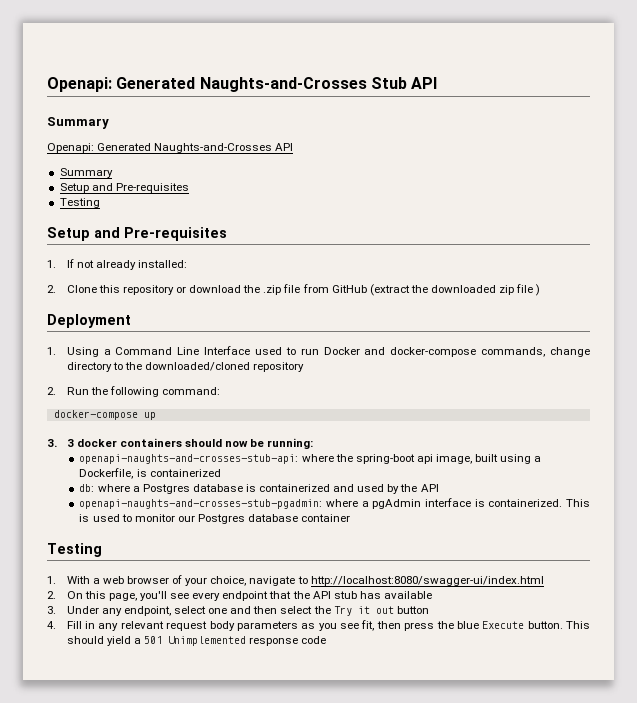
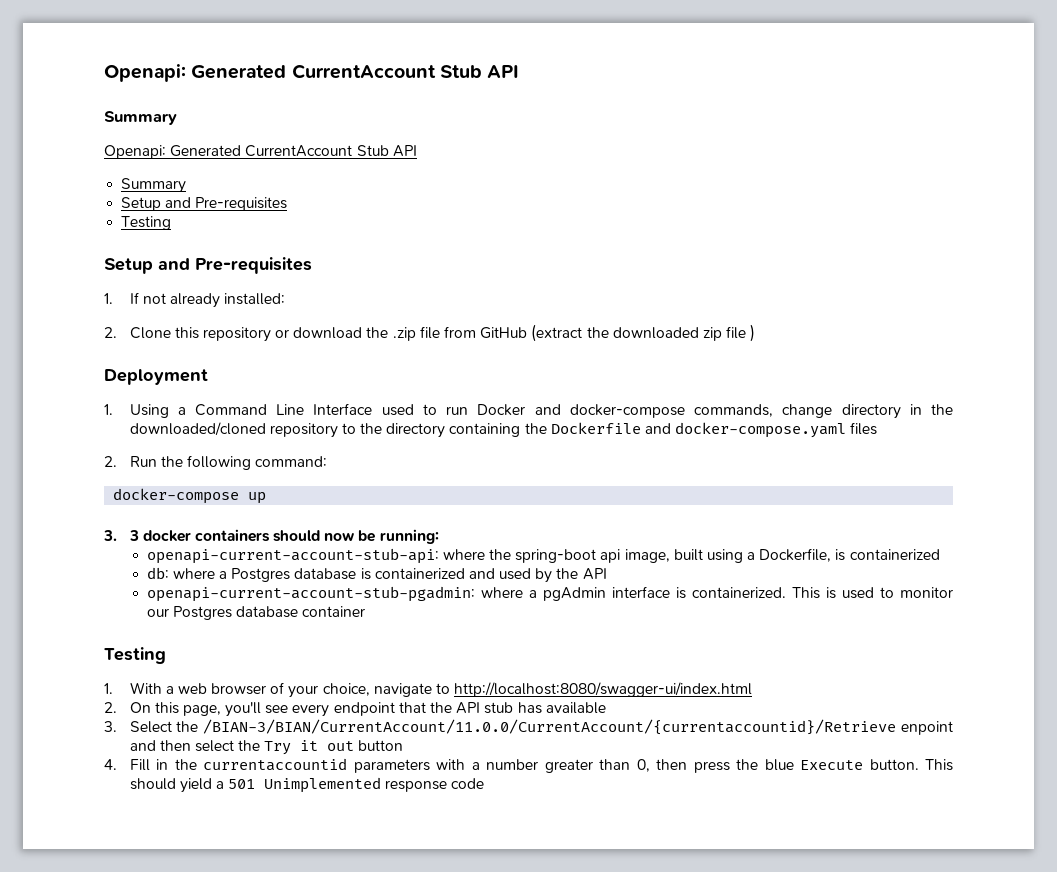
[47,77,367,92] Openapi: Generated Naughts-and-Crosses -> [104,64,436,82] Openapi: Generated CurrentAccount
[154,143,273,153] Naughts-and-Crosses -> [245,145,389,157] CurrentAccount Stub
[112,362,123,370] to -> [909,404,922,415] in
(305, 367) none -> [341,422,878,438] to the directory containing the Dockerfile and docker-compose.yaml files
[79,454,299,464] openapi-naughts-and-crosses-stub-api: -> [146,548,439,564] openapi-current-account-stub-api:
[79,499,323,509] openapi-naughts-and-crosses-stub-pgadmin: -> [146,586,475,602] openapi-current-account-stub-pgadmin:
[66,606,228,616] Under any endpoint, select one -> [129,719,954,735] Select the /BIAN-3/BIAN/CurrentAccount/11.0.0/CurrentAccount/{currentaccountid}/Retrieve enpoint
[98,620,375,631] any relevant request body parameters as you see fit, -> [174,758,650,773] the currentaccountid parameters with a number greater than 0,

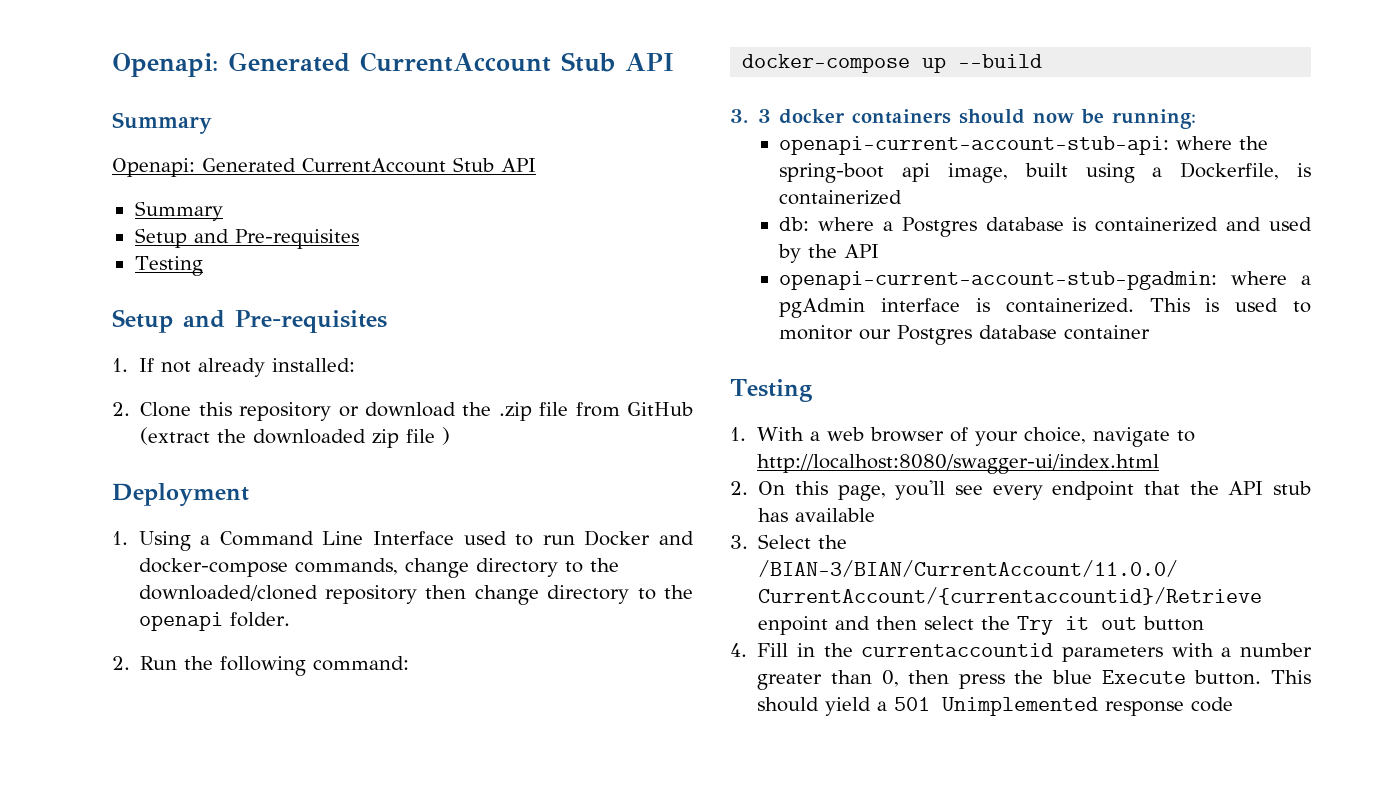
[909,404,922,415] in -> [564,561,583,573] to
[341,422,878,438] to the directory containing the Dockerfile and docker-compose.yaml files -> [425,585,693,605] [138,612,290,631] then change directory to the openapi folder.
(267, 498) none -> [958,54,1043,68] --build

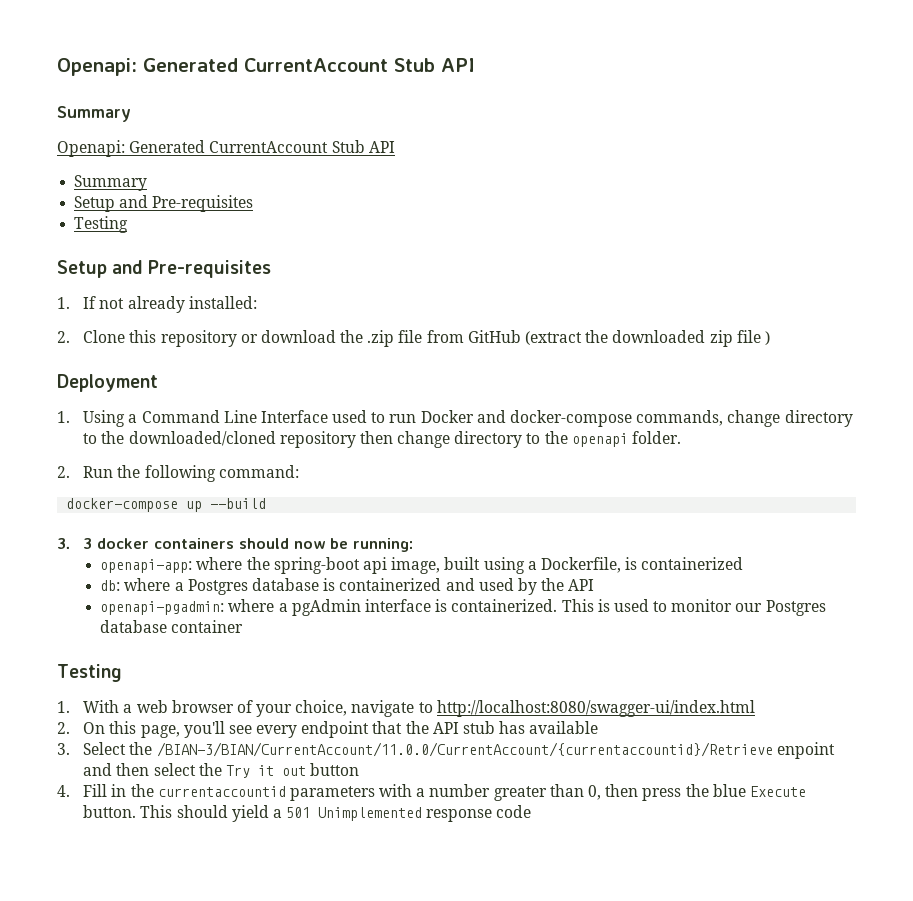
[779,136,1170,155] openapi-current-account-stub-api: -> [100,559,193,573] openapi-app:
[779,271,1218,290] openapi-current-account-stub-pgadmin: -> [100,601,225,615] openapi-pgadmin:

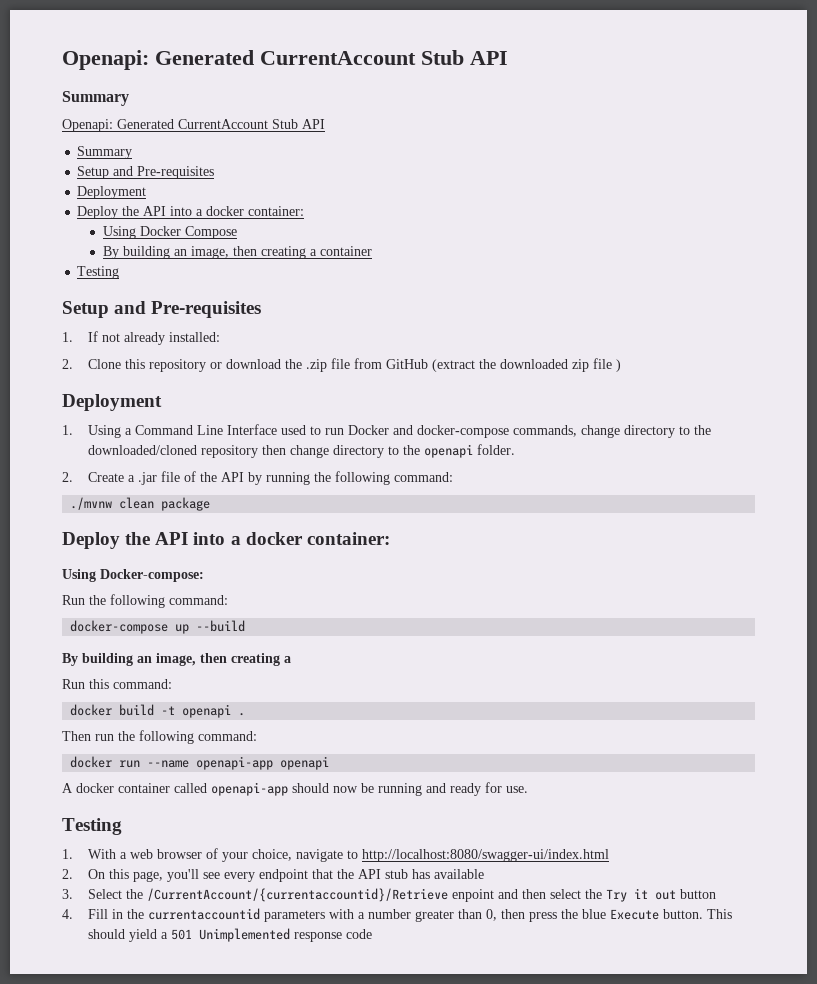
(254, 203) none -> [77,186,147,199] [77,206,305,219] [103,226,238,239] [103,246,373,259] // Deployment // Deploy the API into a docker container: // Using Docker Compose // By building an image, then creating a container
(70, 472) none -> [87,471,453,485] [70,497,211,511] [62,532,390,549] [62,569,204,582] Create a .jar file of the API by running the following command: // ./mvnw clean package // Deploy the API into a docker container: // Using Docker-compose: //
[57,538,414,552] [100,557,744,574] [100,578,595,595] [100,599,826,616] [100,620,244,633] 3. 3 docker containers should now be running: // openapi-app: where the spring-boot api image, built using a Dockerfile, is containerized // db: where a Postgres database is containerized and used by the API // openapi-pgadmin: where a pgAdmin interface is containerized. This is used to monitor our Postgres database container -> [62,653,291,666] [62,679,172,689] [70,704,246,718] [62,730,257,744] [70,756,330,770] [62,782,528,796] By building an image, then creating a // Run this command: // docker build -t openapi . // Then run the following command: // docker run --name openapi-app openapi // A docker container called openapi-app should now be running and ready for use.
[156,742,773,757] /BIAN-3/BIAN/CurrentAccount/11.0.0/CurrentAccount/{currentaccountid}/Retrieve -> [146,888,448,902] /CurrentAccount/{currentaccountid}/Retrieve

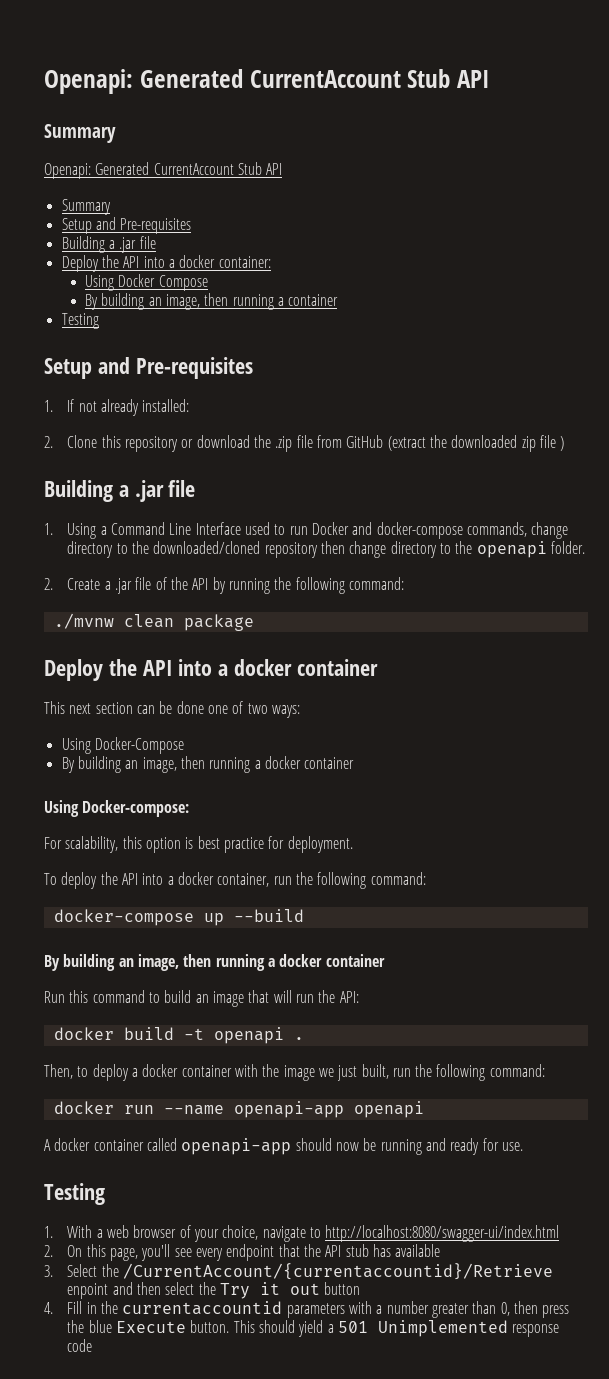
[77,186,147,199] Deployment -> [61,236,156,253] Building a .jar file
[261,246,307,259] creating -> [232,294,274,310] running
[62,394,162,411] Deployment -> [44,480,196,502] Building a .jar file
[306,532,390,545] [62,569,204,582] [62,595,85,605] container: // Using Docker-compose: // Run -> [296,659,378,676] [44,701,300,718] [61,737,184,754] [61,756,355,773] [44,800,190,817] [44,836,353,853] [44,872,292,889] container // This next section can be done one of two ways: // Using Docker-Compose // By building an image, then running a docker container // Using Docker-compose: // For scalability, this option is best practice for deployment. // To deploy the API into a docker container, run
[231,653,291,666] creating a -> [215,954,385,971] running a docker container
[113,679,172,689] command: -> [92,990,359,1007] command to build an image that will run the API:
[62,731,91,741] Then -> [44,1064,389,1081] Then, to deploy a docker container with the image we just built,

